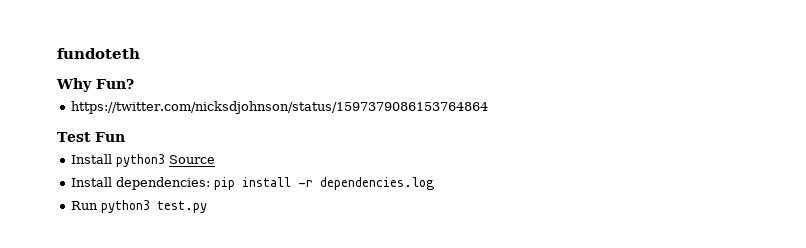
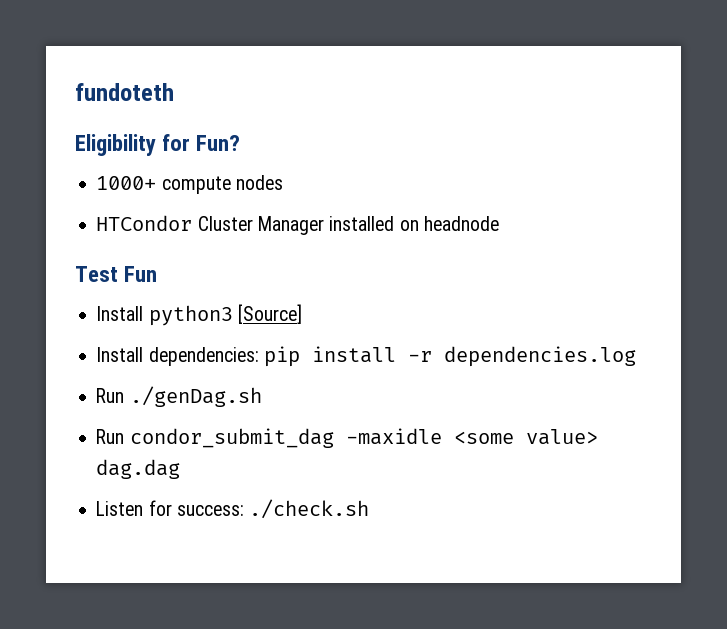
[56,78,92,92] Why -> [75,134,191,156] Eligibility for
[70,101,488,114] https://twitter.com/nicksdjohnson/status/1597379086153764864 -> [96,175,283,194] [96,215,499,235] 1000+ compute nodes // HTCondor Cluster Manager installed on headnode
[168,155,215,164] Source -> [237,304,302,324] [Source]
[100,200,207,213] python3 test.py -> [129,386,262,407] [96,428,598,448] [96,459,181,479] [96,499,370,519] ./genDag.sh // Run condor_submit_dag -maxidle <some value> dag.dag // Listen for success: ./check.sh

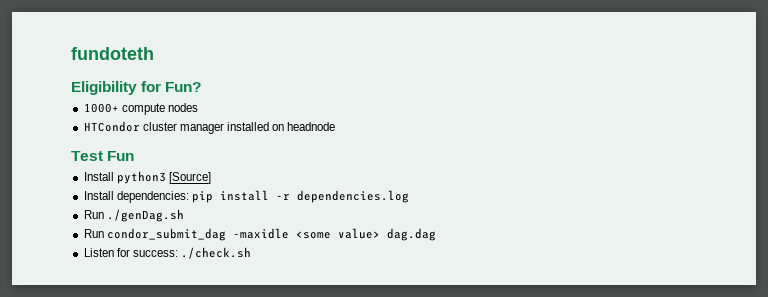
[197,216,324,235] Cluster Manager -> [142,122,224,134] cluster manager

